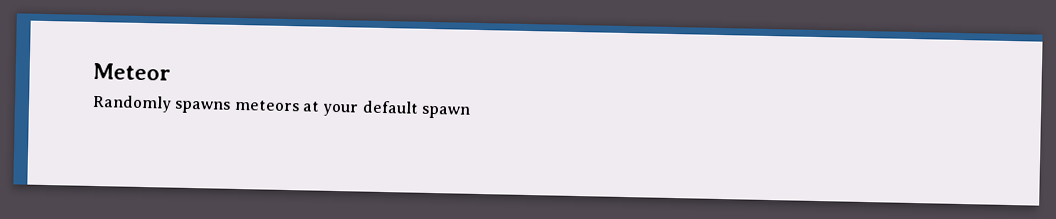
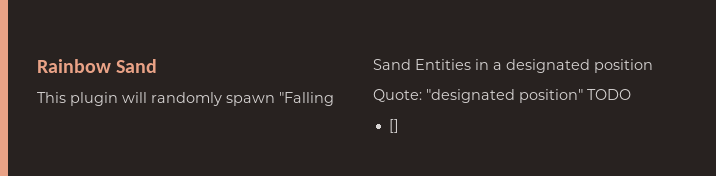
[93,62,171,81] [92,94,471,119] Meteor // Randomly spawns meteors at your default spawn -> [37,59,158,73] [37,92,334,106] [373,59,653,73] [373,89,631,103] [388,119,399,133] Rainbow Sand // This plugin will randomly spawn "Falling Sand Entities in a designated position // Quote: "designated position" TODO // []

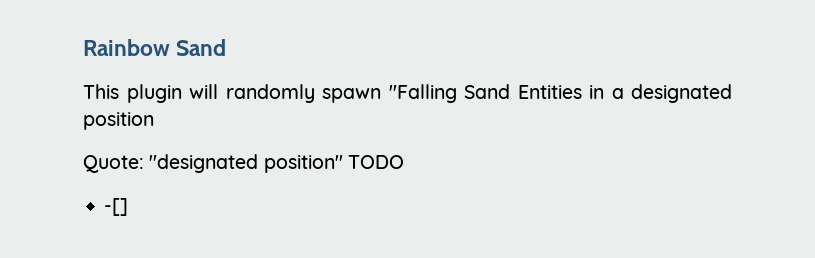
[388,119,399,133] [] -> [104,198,129,216] -[]

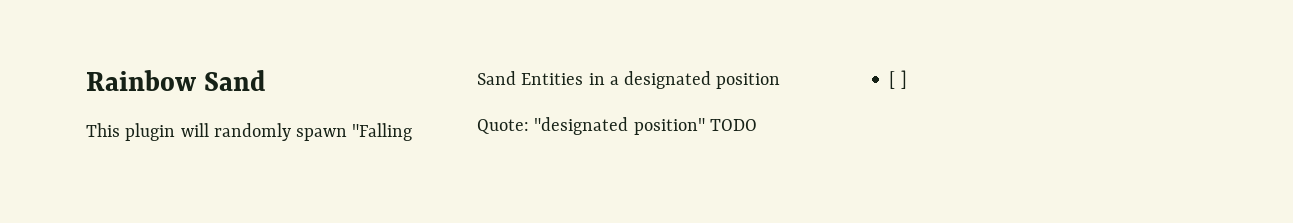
[104,198,129,216] -[] -> [889,70,907,89] [ ]

